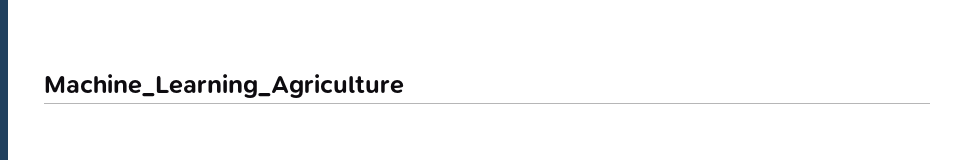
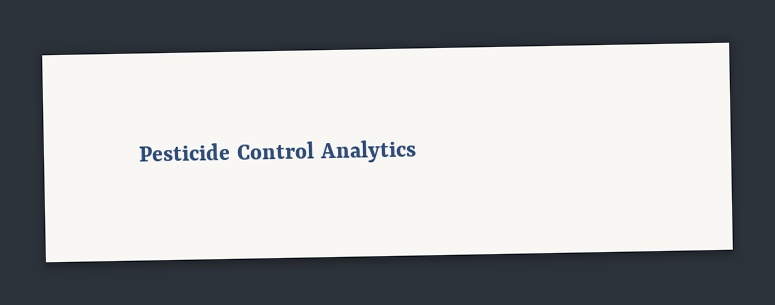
[44,74,404,98] Machine_Learning_Agriculture -> [138,139,417,164] Pesticide Control Analytics

